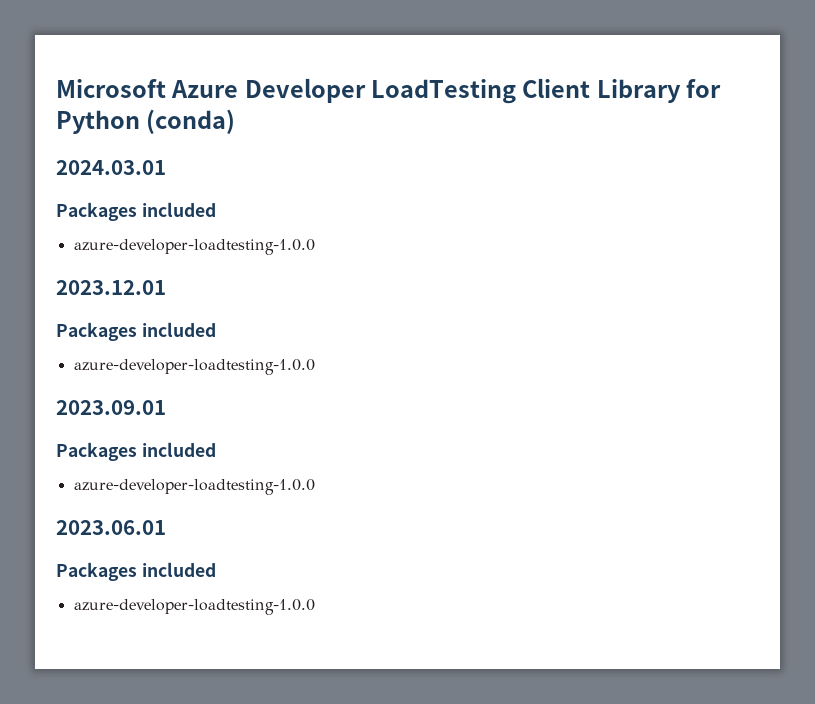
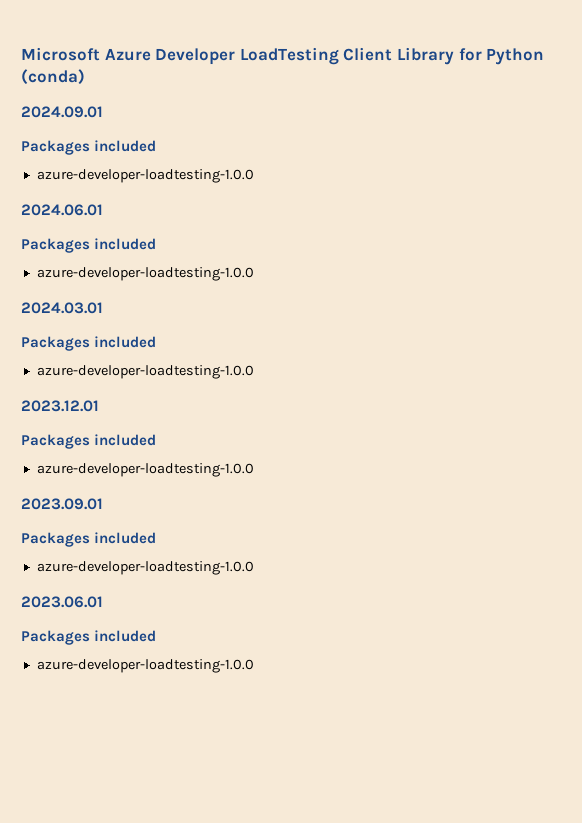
(236, 121) none -> [21,106,103,118] [21,140,157,155] [36,169,254,183] [21,204,103,216] [21,238,157,253] [36,267,254,281] // 2024.09.01 // Packages included // azure-developer-loadtesting-1.0.0 // 2024.06.01 // Packages included // azure-developer-loadtesting-1.0.0

